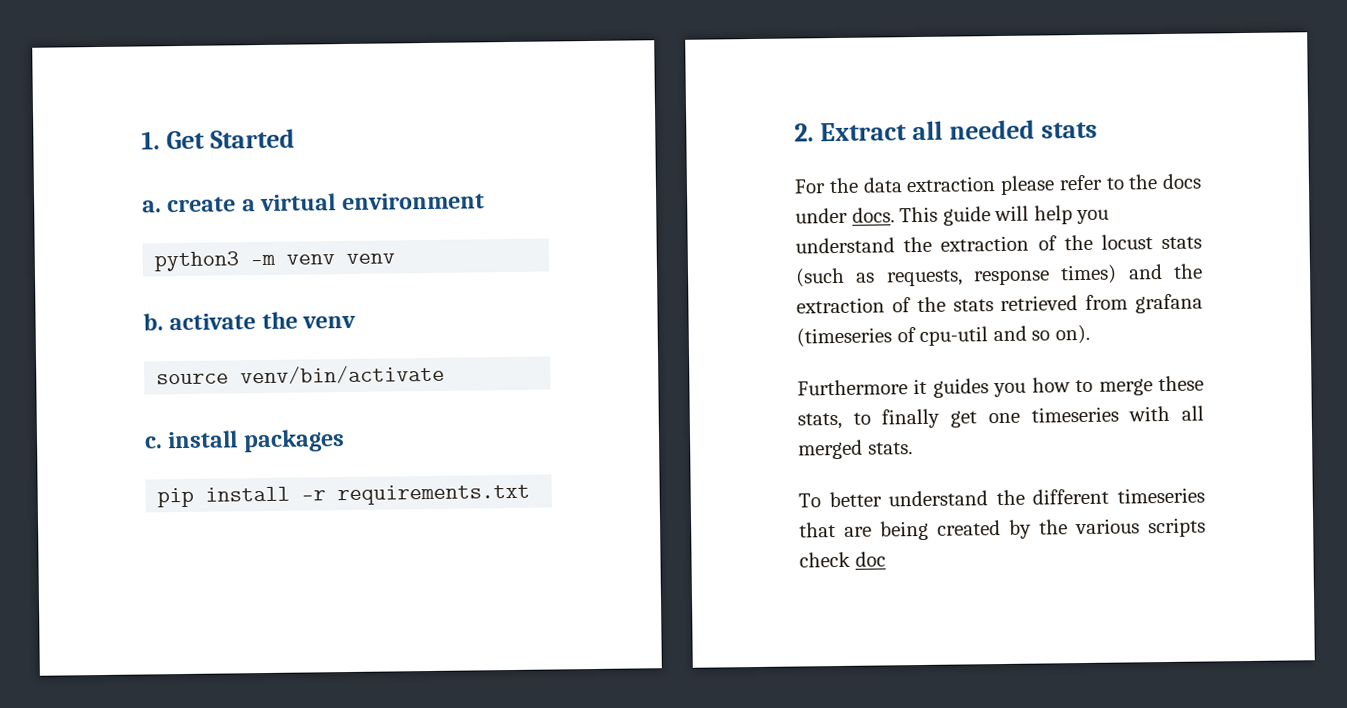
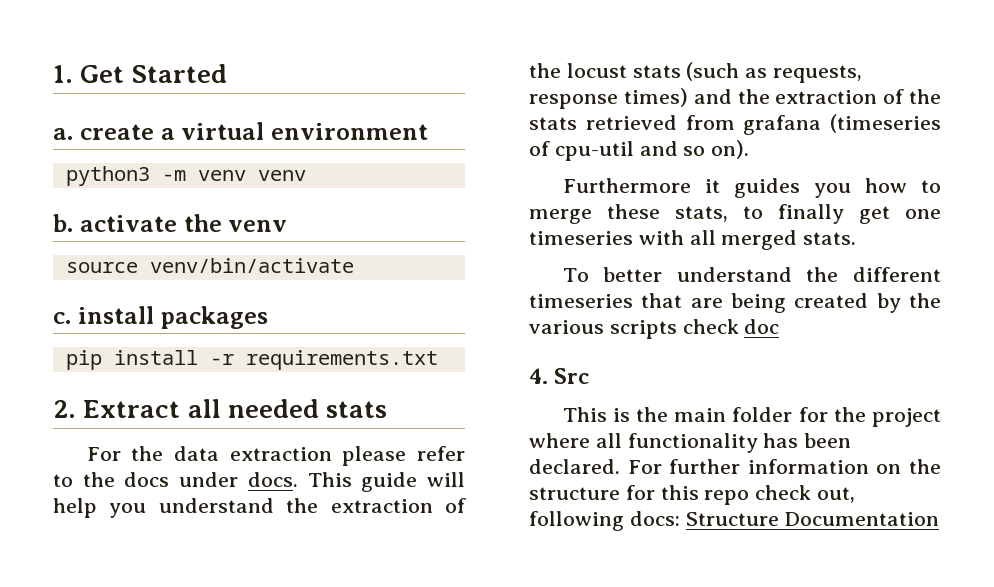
(886, 559) none -> [529,368,590,384] [562,407,941,427] [529,433,852,453] [529,459,941,474] [529,485,856,505] [529,511,940,531] // 4. Src // This is the main folder for the project where all functionality has been declared. For further information on the structure for this repo check out, following docs: Structure Documentation

